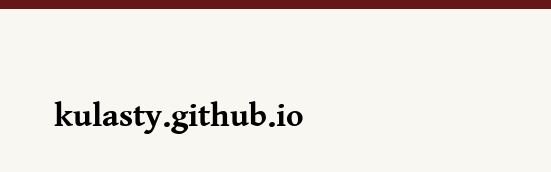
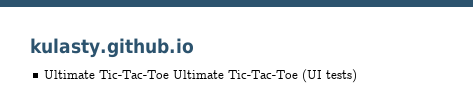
(304, 117) none -> [44,69,358,83] // Ultimate Tic-Tac-Toe Ultimate Tic-Tac-Toe (UI tests)

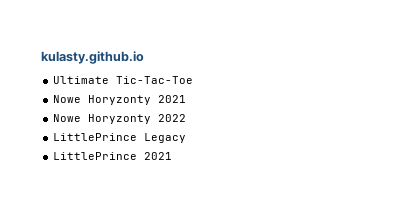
[173,69,358,83] Ultimate Tic-Tac-Toe (UI tests) -> [53,95,187,105] [53,114,187,124] [53,133,187,143] [53,152,173,160] // Nowe Horyzonty 2021 // Nowe Horyzonty 2022 // LittlePrince Legacy // LittlePrince 2021

